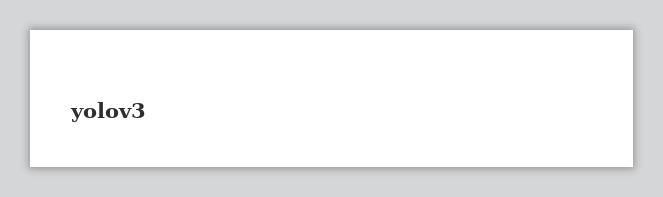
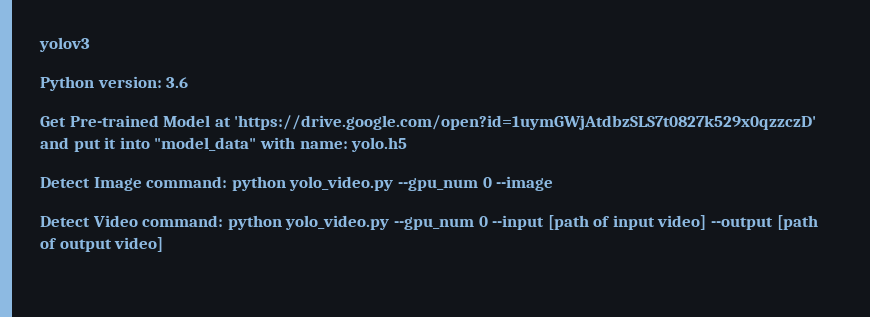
(146, 112) none -> [40,76,189,91] [40,115,817,130] [40,137,408,152] [40,176,554,191] [40,215,818,230] [40,237,164,252] // Python version: 3.6 // Get Pre-trained Model at 'https://drive.google.com/open?id=1uymGWjAtdbzSLS7t0827k529x0qzzczD' and put it into "model_data" with name: yolo.h5 // Detect Image command: python yolo_video.py --gpu_num 0 --image // Detect Video command: python yolo_video.py --gpu_num 0 --input [path of input video] --output [path of output video]

